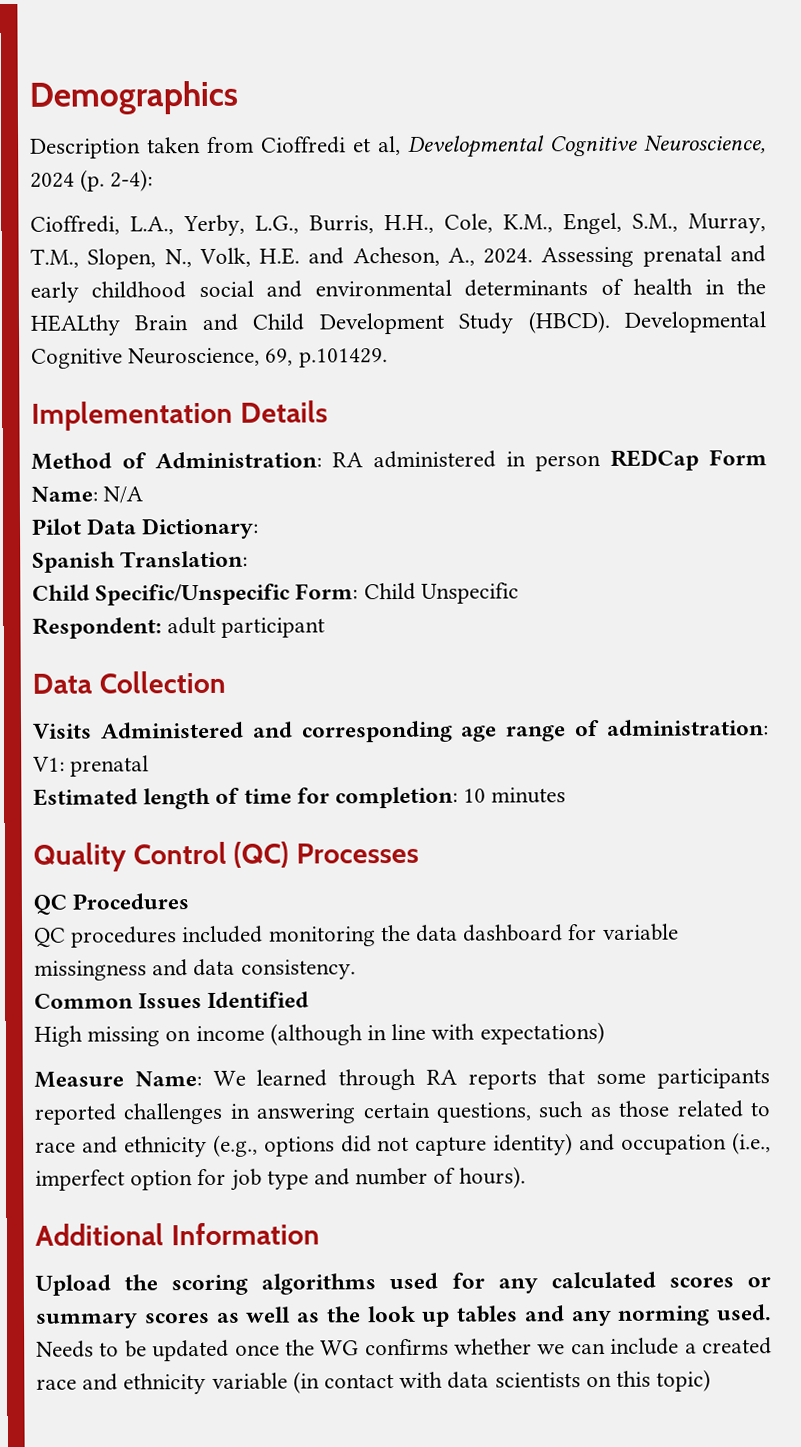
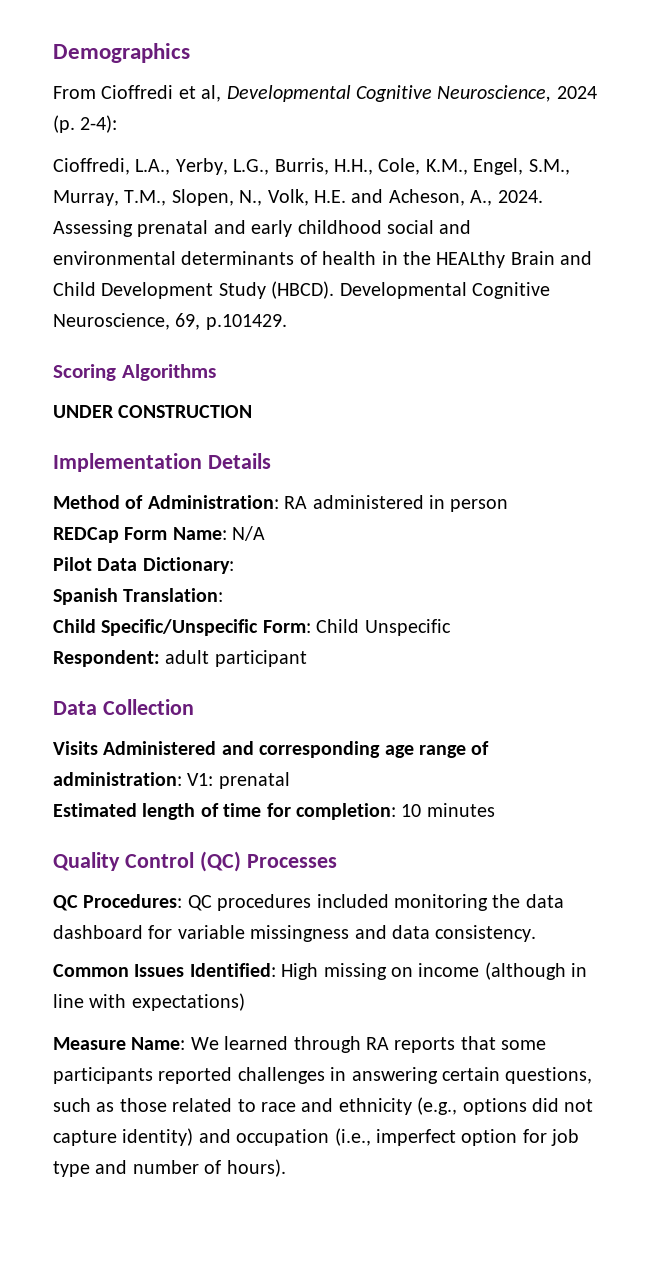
[30,136,254,159] Description taken from -> [53,86,96,99] From
(388, 358) none -> [53,364,216,381] [53,405,253,418] // Scoring Algorithms // UNDER CONSTRUCTION
(601, 463) none -> (509, 505) //
[72,893,190,910] Procedures // -> [83,894,183,908] Procedures:
[207,991,310,1008] Identified // -> [189,963,276,977] Identified:
[35,1222,320,1246] [35,1271,771,1296] [35,1304,772,1329] [36,1337,772,1362] [36,1369,712,1395] // Additional Information // Upload the scoring algorithms used for any calculated scores or summary scores as well as the look up tables and any norming used. Needs to be updated once the WG confirms whether we can include a created race and ethnicity variable (in contact with data scientists on this topic) -> (286, 1168) none

